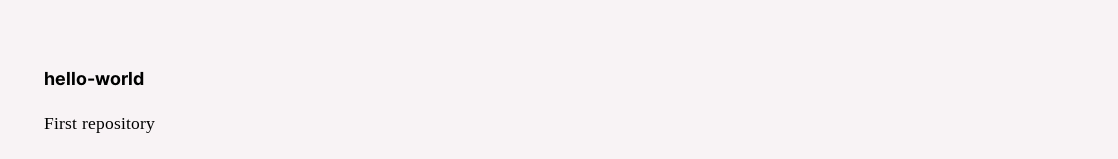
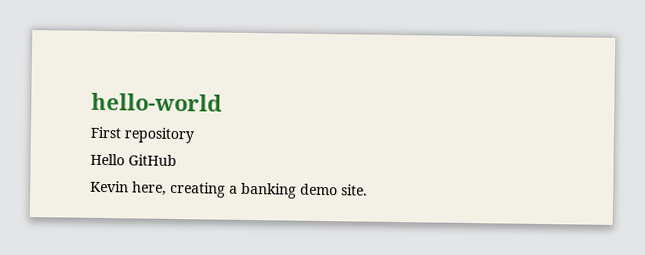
(155, 125) none -> [90,153,177,167] [90,180,368,199] // Hello GitHub // Kevin here, creating a banking demo site.

